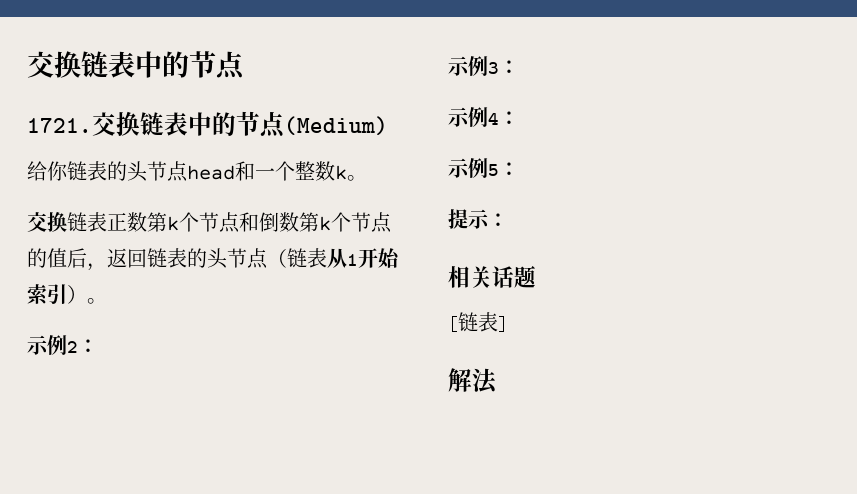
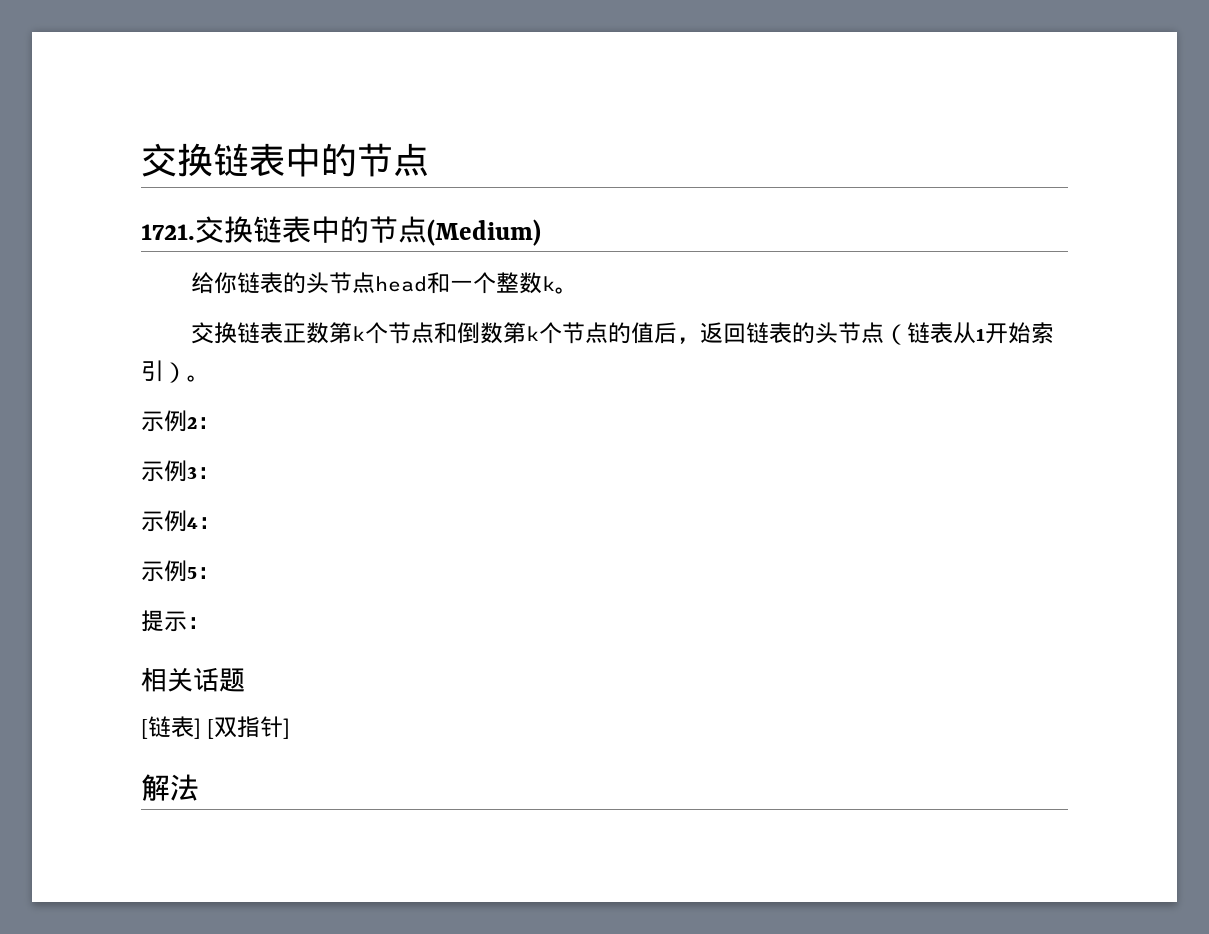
(508, 325) none -> [207,716,291,739] [双指针]

